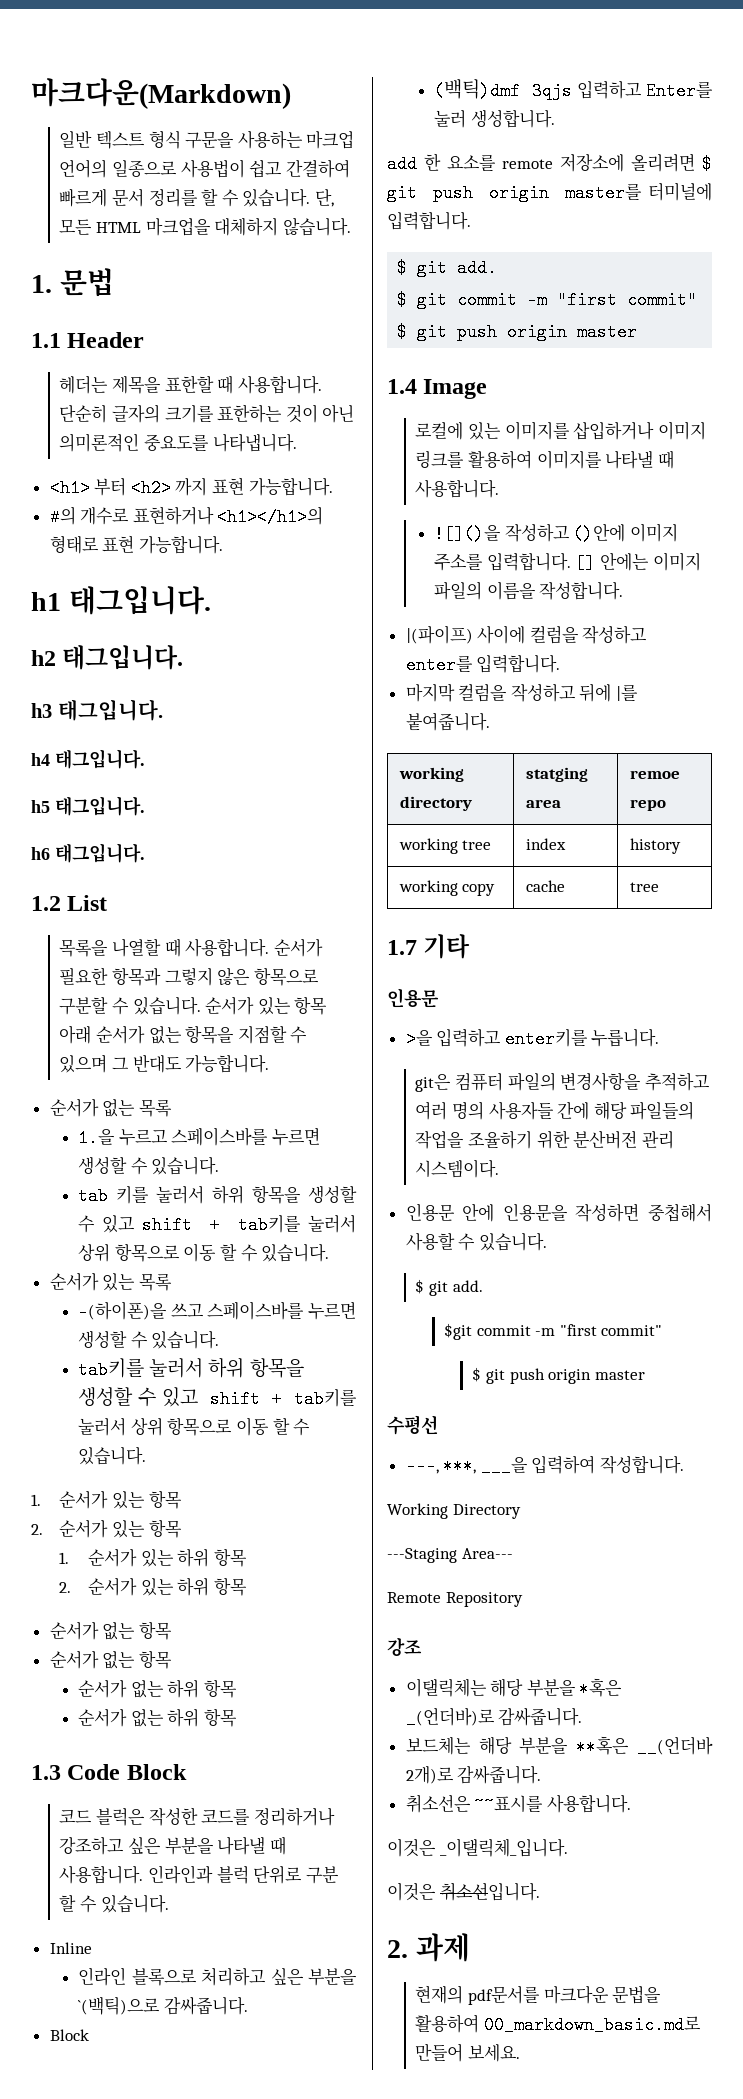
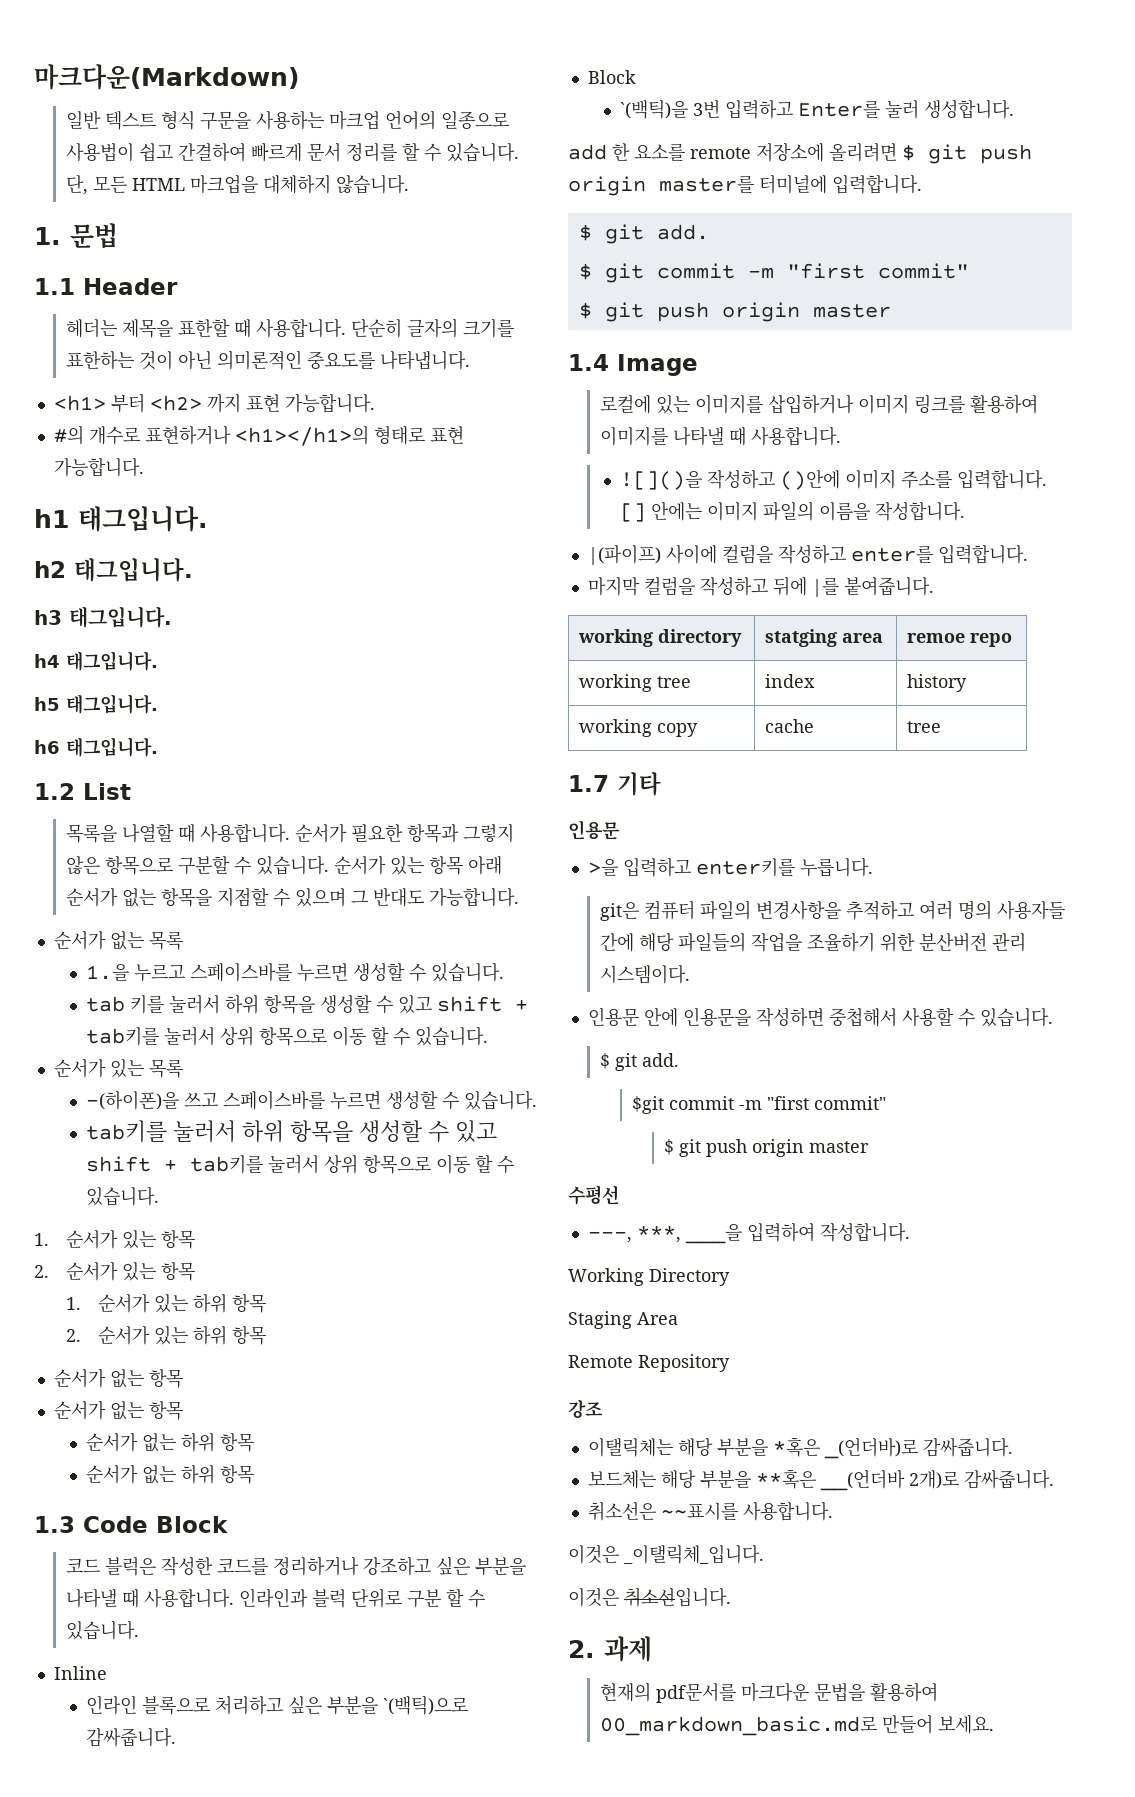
[434,79,572,100] (백틱)dmf 3qjs -> [619,99,720,119] `(백틱)을 3번
[387,1548,513,1563] ---Staging Area--- -> [568,1311,678,1329] Staging Area

